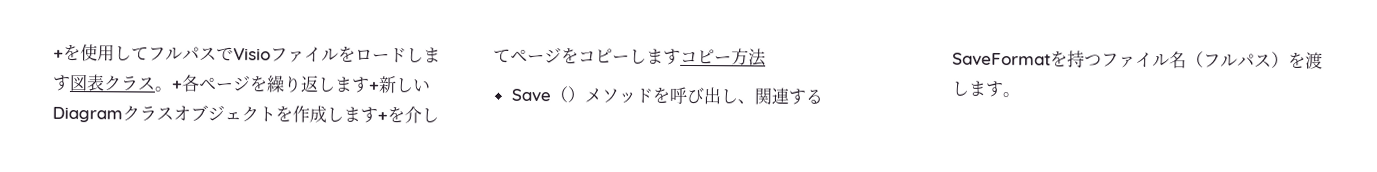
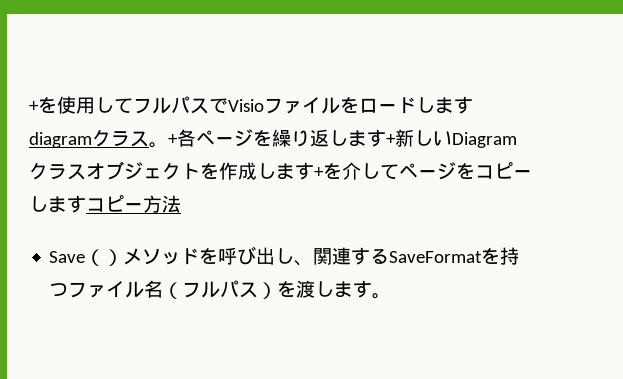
[69,74,105,92] 図表 -> [29,132,92,148] diagram

